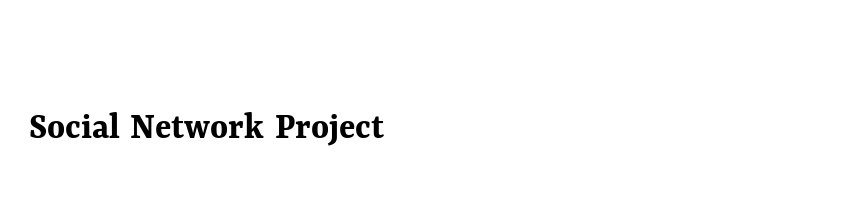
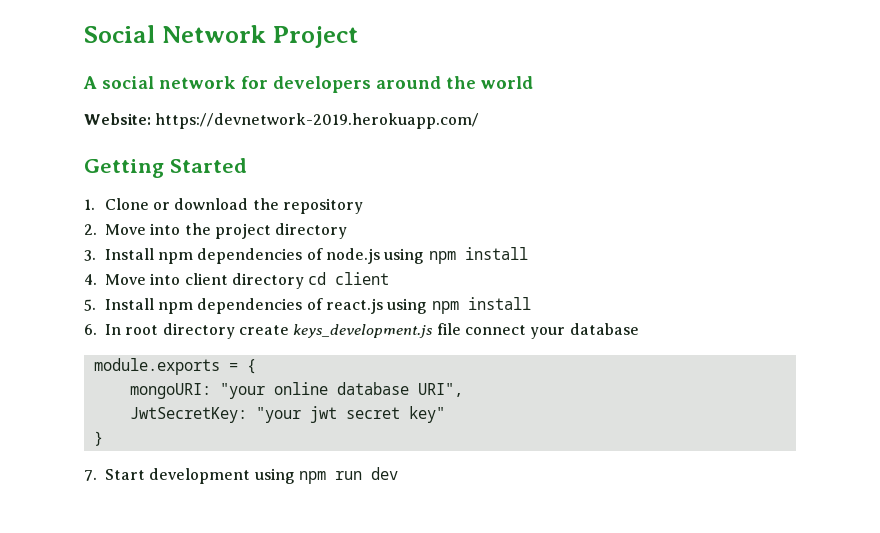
(384, 130) none -> [83,76,533,93] [84,113,480,129] [84,158,247,178] [84,198,363,214] [84,223,348,239] [84,247,528,264] [84,272,390,289] [84,297,531,314] [84,323,639,339] [93,358,256,375] [129,382,463,399] [129,406,445,423] [93,431,103,446] [84,467,398,484] // A social network for developers around the world // Website: https://devnetwork-2019.herokuapp.com/ // Getting Started // 1. Clone or download the repository // 2. Move into the project directory // 3. Install npm dependencies of node.js using npm install // 4. Move into client directory cd client // 5. Install npm dependencies of react.js using npm install // 6. In root directory create keys_development.js file connect your database // module.exports = { // mongoURI: "your online database URI", // JwtSecretKey: "your jwt secret key" // } // 7. Start development using npm run dev

